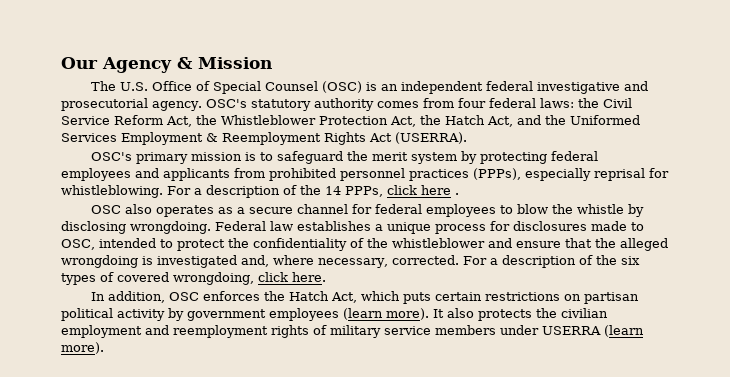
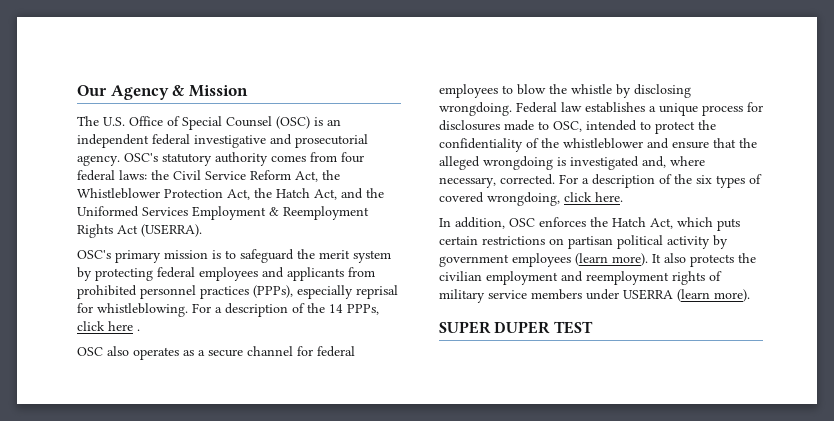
(104, 348) none -> [439,321,593,334] // SUPER DUPER TEST

